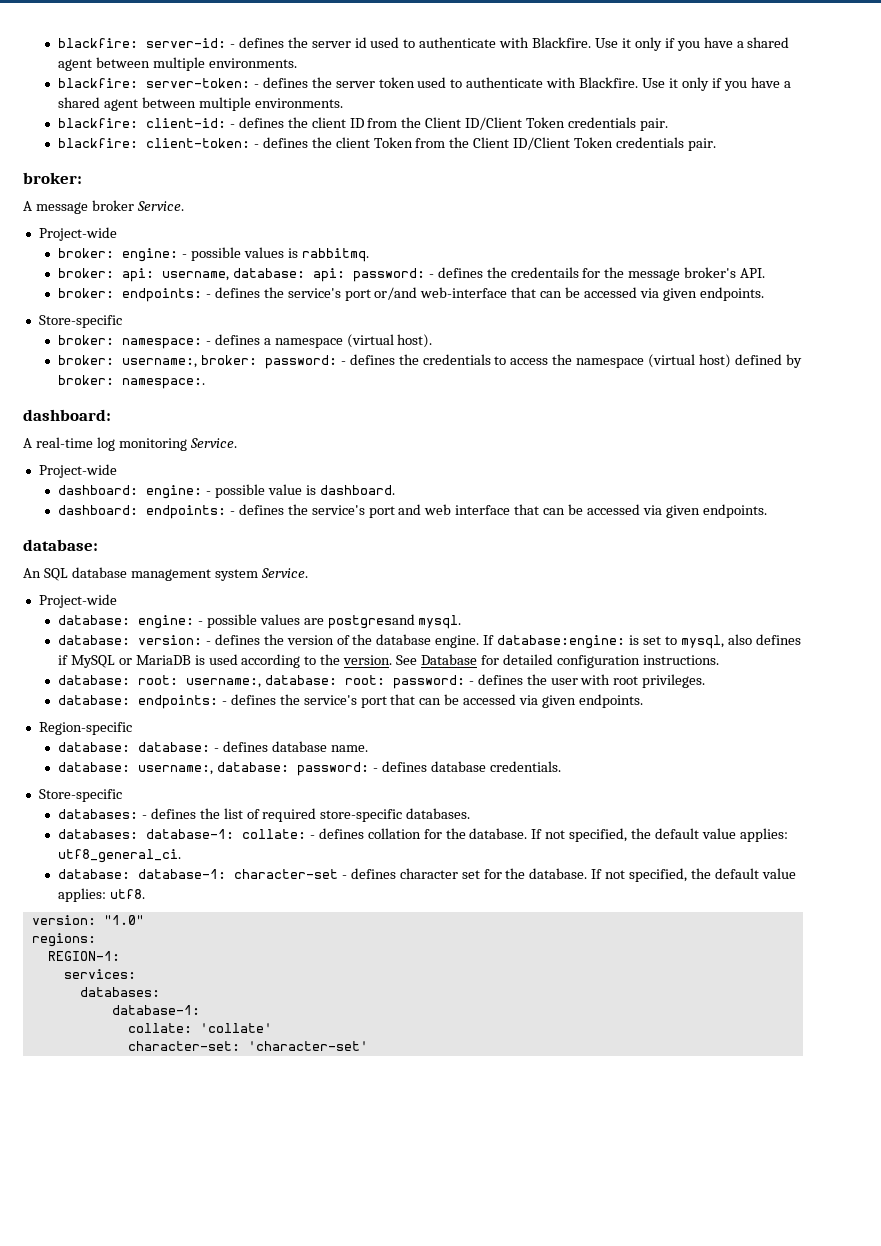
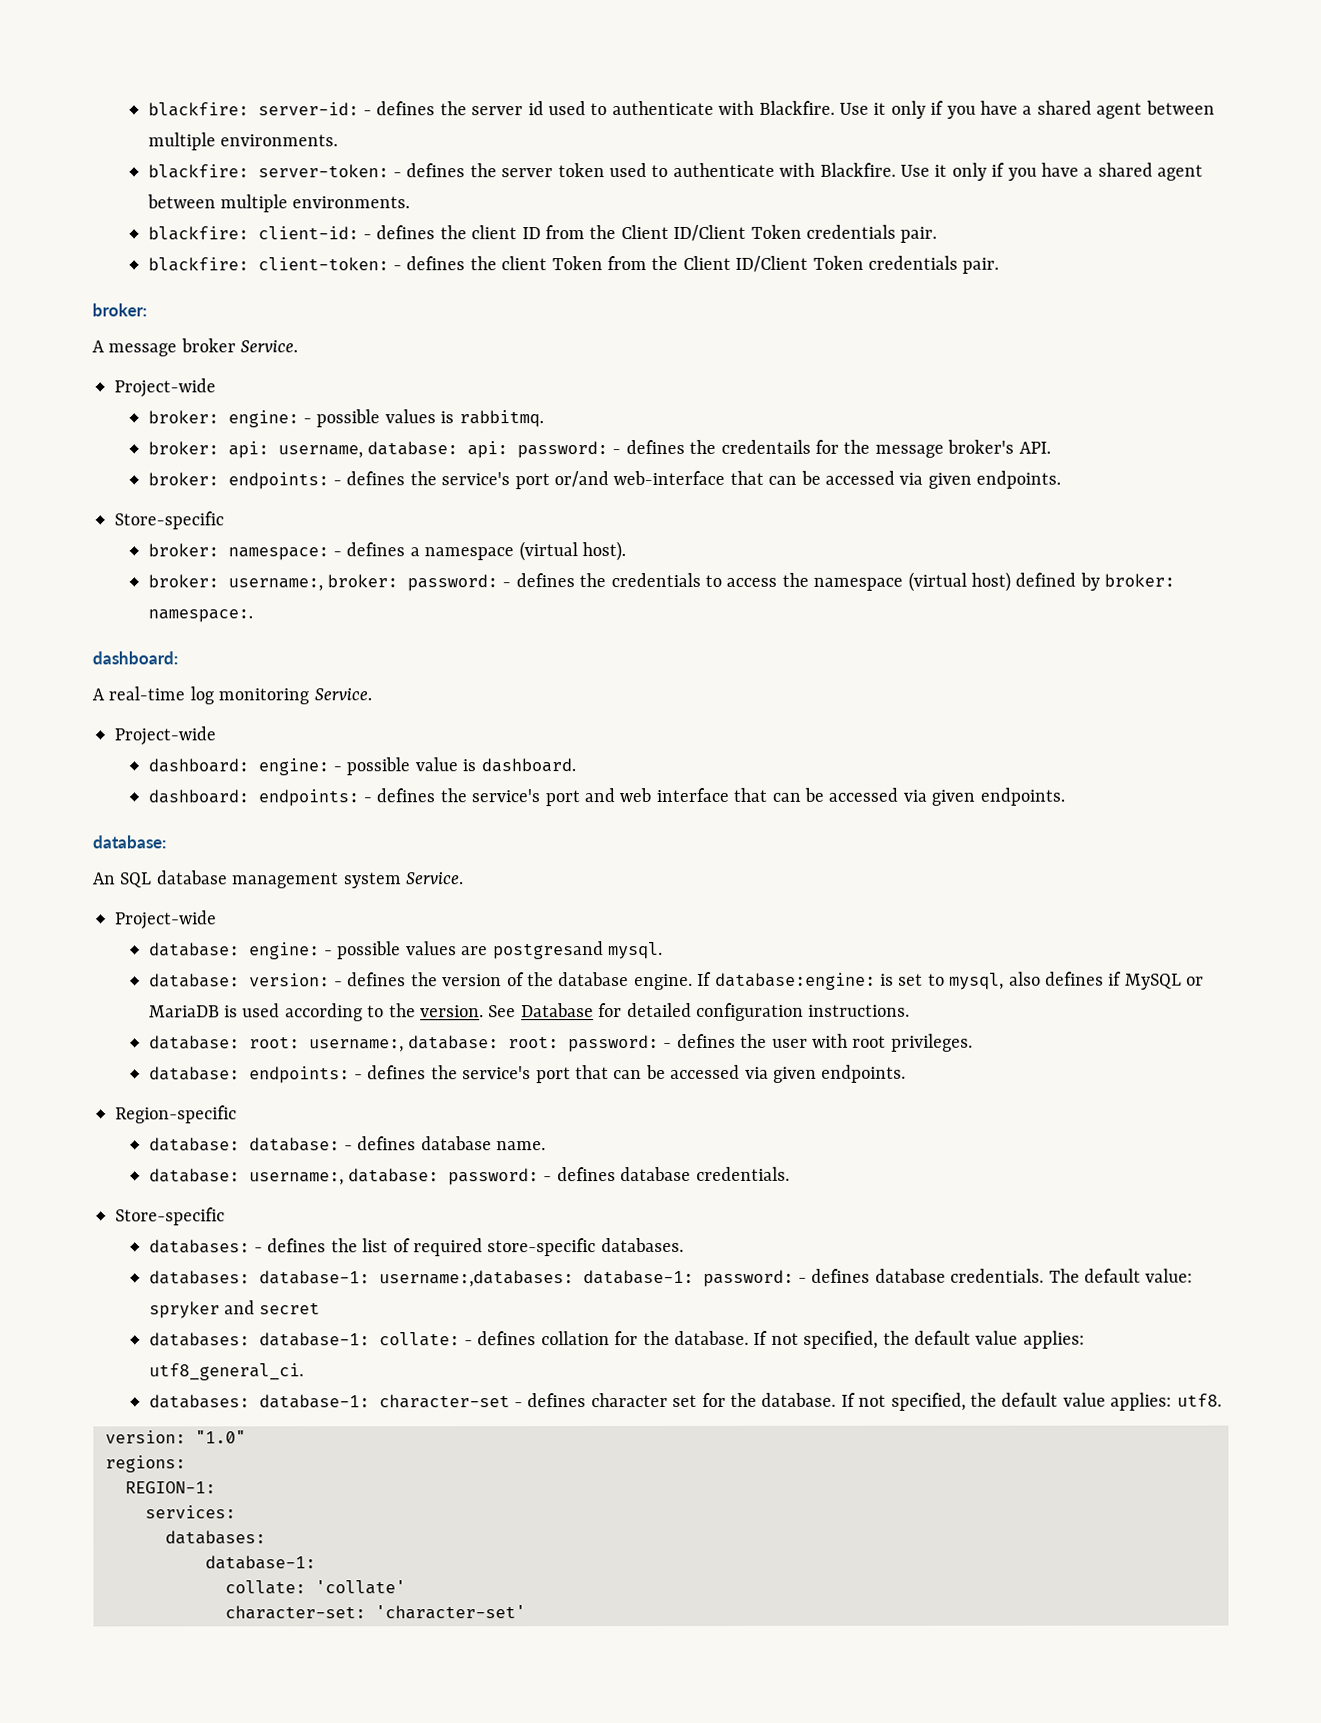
(471, 813) none -> [148,1268,1194,1288] [148,1300,321,1319] // databases: database-1: username:,databases: database-1: password: - defines database credentials. The default value: spryker and secret
[58,869,131,879] database: -> [148,1394,250,1409] databases:

